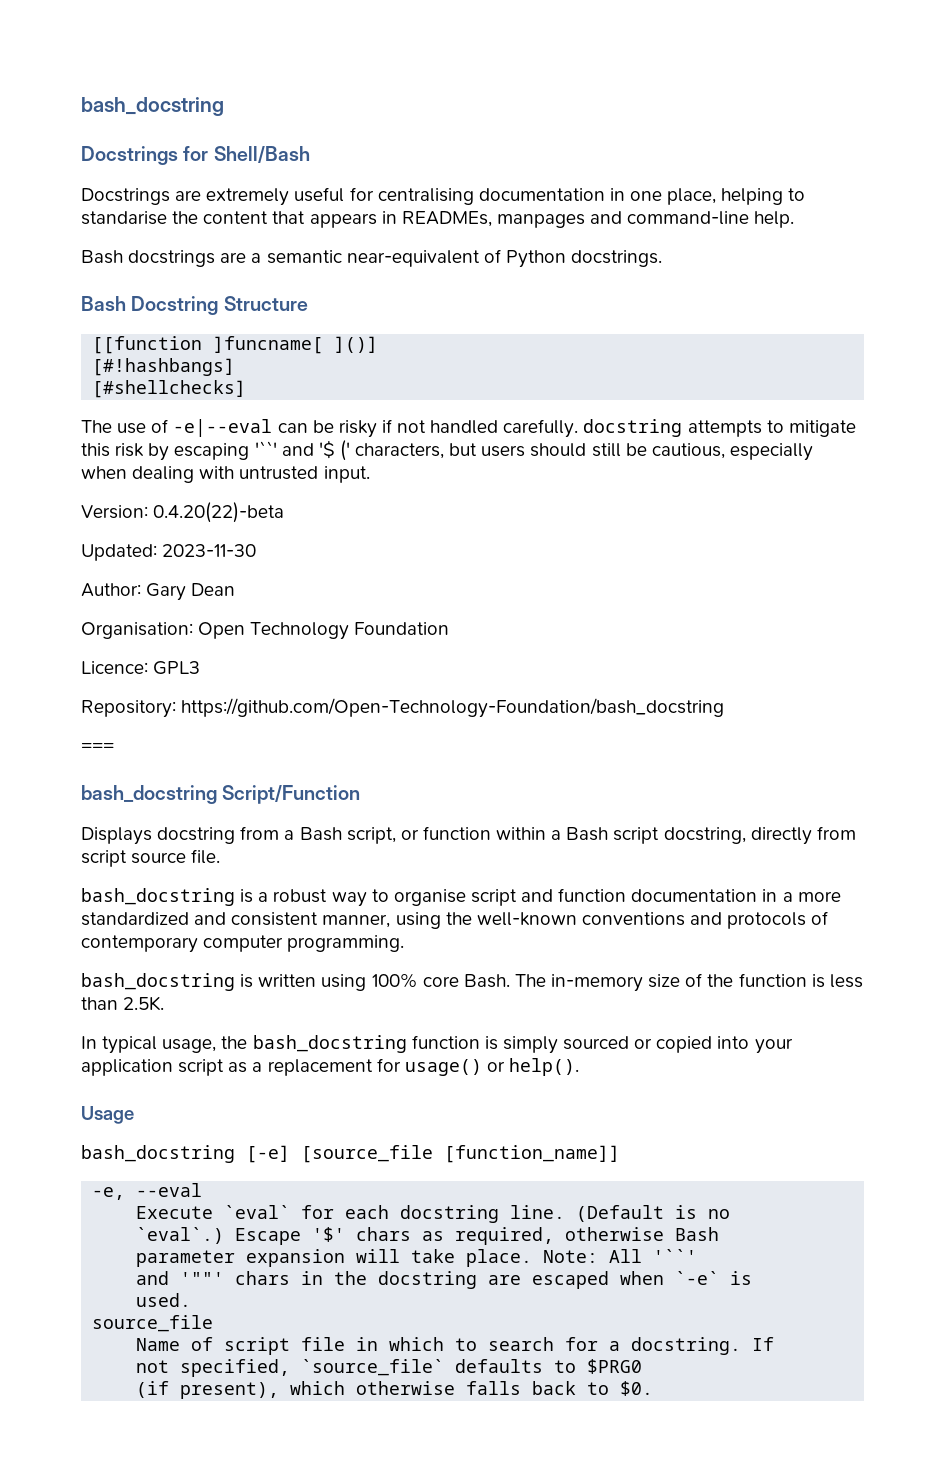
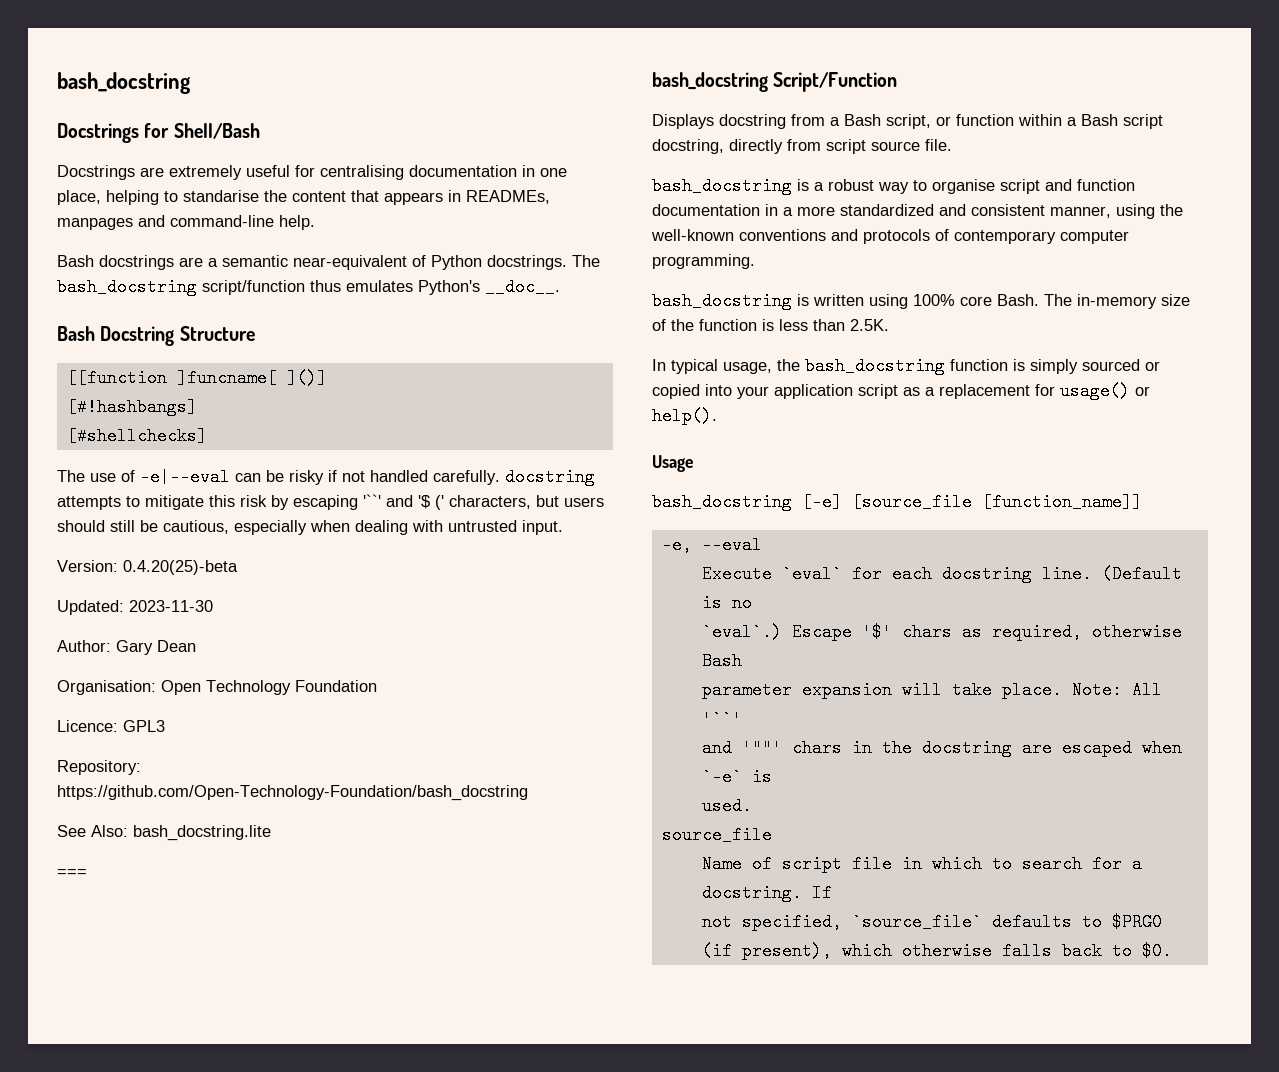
(663, 258) none -> [572,255,600,267] [57,278,560,296] The bash_docstring script/function thus emulates Python's __doc__.
[153,502,285,523] 0.4.20(22)-beta -> [123,560,238,575] 0.4.20(25)-beta
(725, 708) none -> [57,825,271,841] // See Also: bash_docstring.lite

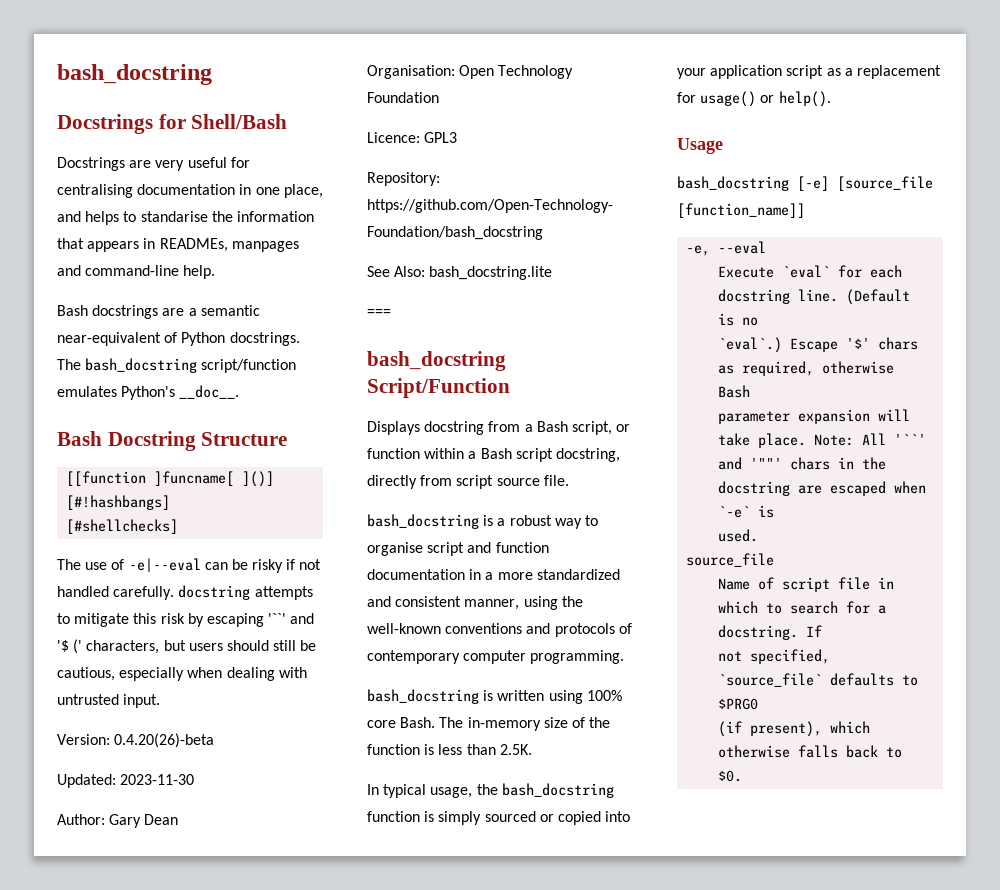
[169,165,242,180] extremely -> [155,160,185,171] very
[106,190,159,205] helping -> [57,211,120,225] and helps
[292,191,346,202] content -> [236,211,314,222] information
[310,280,341,292] thus -> (297, 366) none
[123,560,238,575] 0.4.20(25)-beta -> [114,733,215,748] 0.4.20(26)-beta

